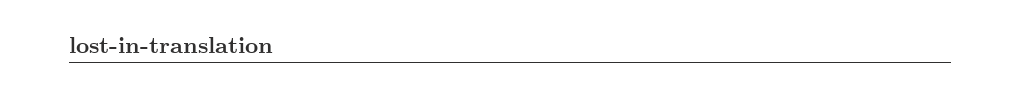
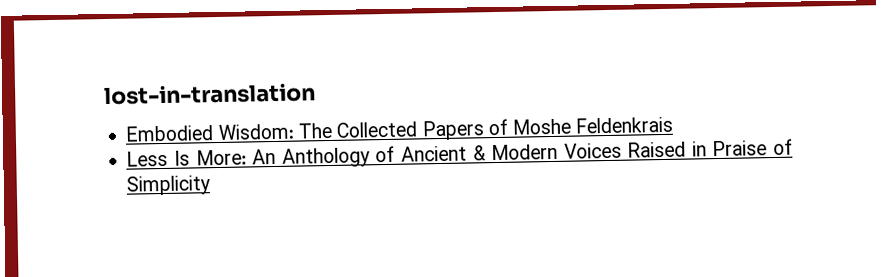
(273, 45) none -> [125,116,674,142] [126,138,793,168] [126,175,211,196] // Embodied Wisdom: The Collected Papers of Moshe Feldenkrais // Less Is More: An Anthology of Ancient & Modern Voices Raised in Praise of Simplicity

